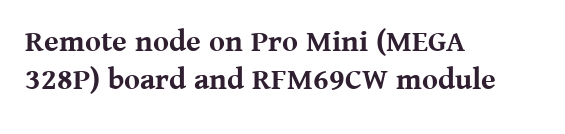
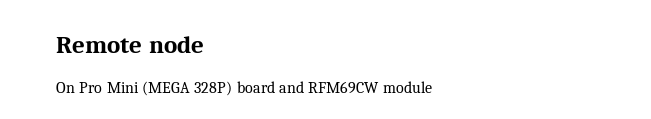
[209,37,243,51] on -> [56,82,75,93] // On

